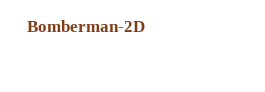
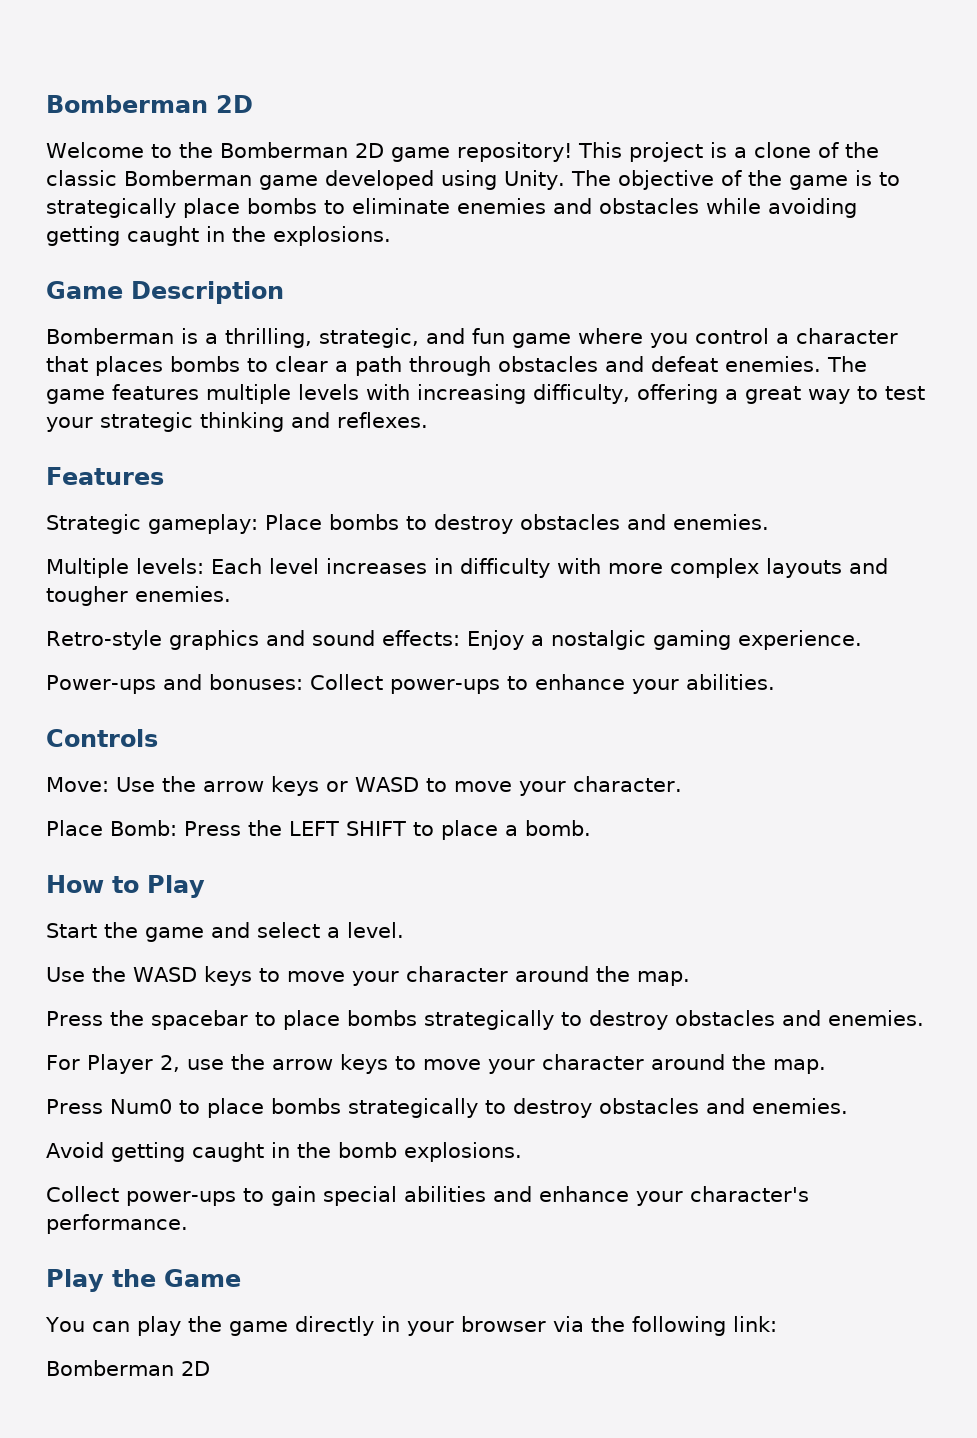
[27,20,145,32] Bomberman-2D -> [46,95,253,113] [46,142,879,162] [46,170,900,190] [46,198,857,218] [46,226,391,246] [46,281,284,304] [46,328,898,348] [46,356,867,376] [46,384,925,404] [46,412,428,432] [46,467,164,485] [46,514,769,534] [46,558,888,578] [46,586,231,606] [46,630,862,650] [46,674,775,694] [46,729,158,747] [46,776,682,796] [46,820,591,840] [46,875,205,898] [46,922,404,942] [46,966,690,986] [46,1010,924,1030] [46,1054,826,1074] [46,1098,848,1118] [46,1142,522,1162] [46,1186,809,1206] [46,1214,188,1234] [46,1269,241,1292] [45,1316,777,1336] [46,1360,210,1376] Bomberman 2D // Welcome to the Bomberman 2D game repository! This project is a clone of the classic Bomberman game developed using Unity. The objective of the game is to strategically place bombs to eliminate enemies and obstacles while avoiding getting caught in the explosions. // Game Description // Bomberman is a thrilling, strategic, and fun game where you control a character that places bombs to clear a path through obstacles and defeat enemies. The game features multiple levels with increasing difficulty, offering a great way to test your strategic thinking and reflexes. // Features // Strategic gameplay: Place bombs to destroy obstacles and enemies. // Multiple levels: Each level increases in difficulty with more complex layouts and tougher enemies. // Retro-style graphics and sound effects: Enjoy a nostalgic gaming experience. // Power-ups and bonuses: Collect power-ups to enhance your abilities. // Controls // Move: Use the arrow keys or WASD to move your character. // Place Bomb: Press the LEFT SHIFT to place a bomb. // How to Play // Start the game and select a level. // Use the WASD keys to move your character around the map. // Press the spacebar to place bombs strategically to destroy obstacles and enemies. // For Player 2, use the arrow keys to move your character around the map. // Press Num0 to place bombs strategically to destroy obstacles and enemies. // Avoid getting caught in the bomb explosions. // Collect power-ups to gain special abilities and enhance your character's performance. // Play the Game // You can play the game directly in your browser via the following link: // Bomberman 2D

